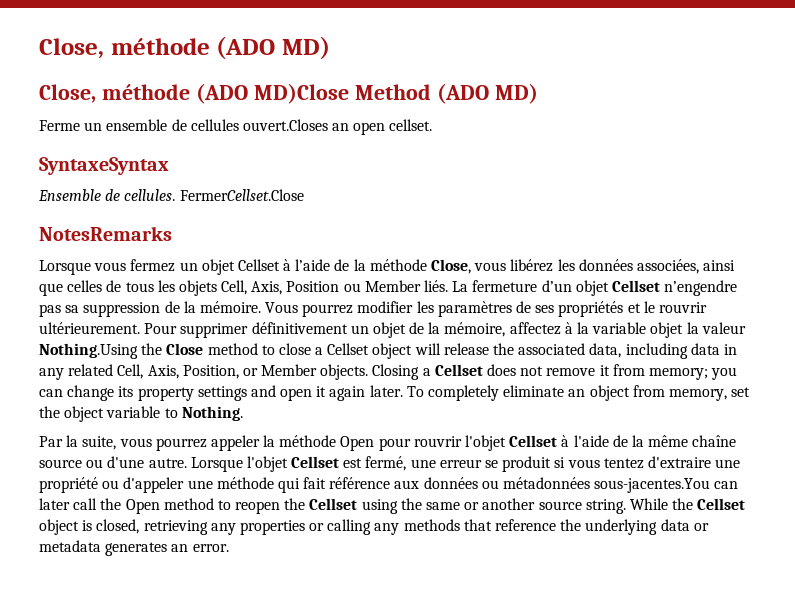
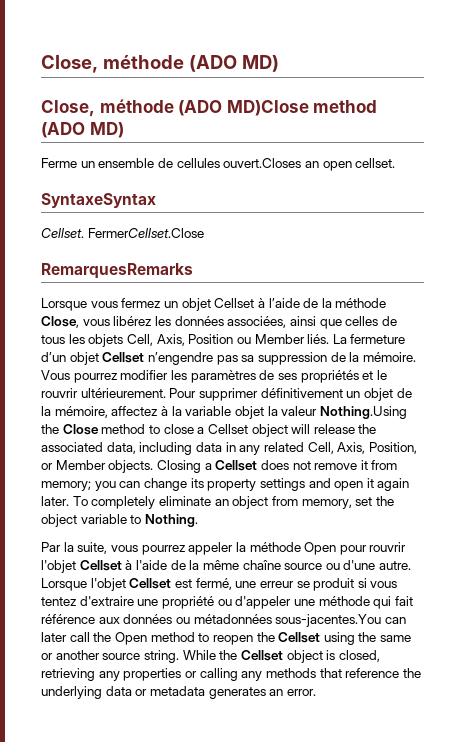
[354,84,431,100] Method -> [313,100,378,113] method
[38,189,176,201] Ensemble de cellules. -> [41,228,84,238] Cellset.
[39,226,172,241] NotesRemarks -> [41,263,193,279] RemarquesRemarks

